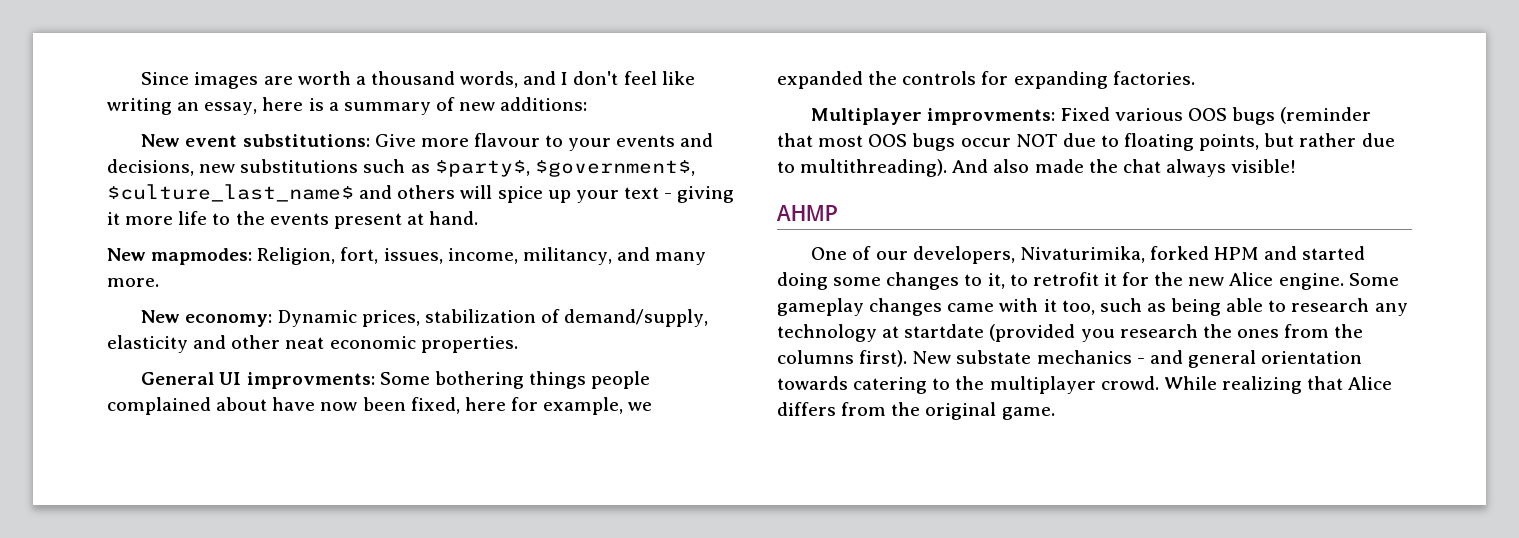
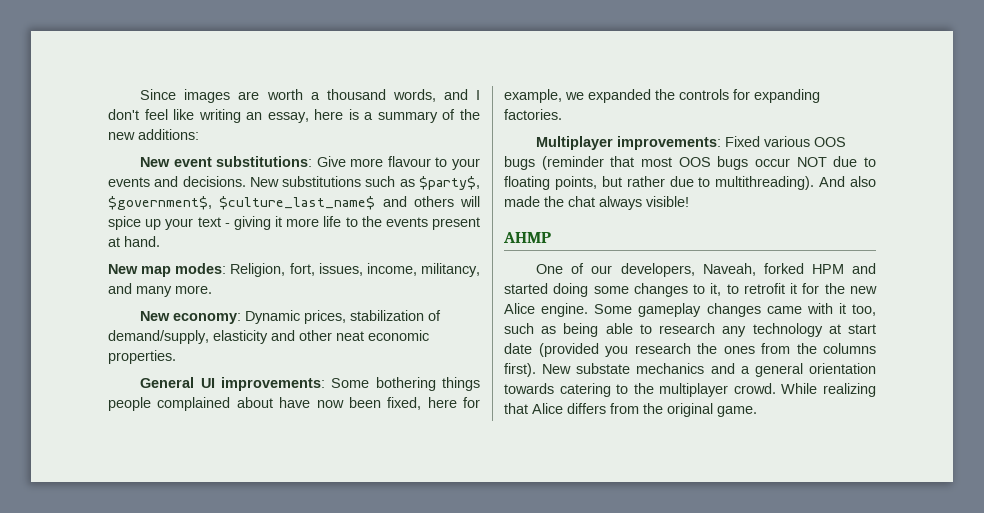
(455, 104) none -> [460,109,480,120] the
[107,159,236,176] decisions, new -> [182,176,279,187] decisions. New
[151,248,253,265] mapmodes: -> [141,263,227,277] map modes:
[246,372,375,389] improvments: -> [220,377,325,391] improvements:
[927,108,1056,125] improvments: -> [617,136,722,150] improvements:
[1019,246,1145,263] Nivaturimika, -> [702,263,756,276] Naveah,
[904,324,985,338] startdate -> [848,324,876,334] [504,343,532,354] start date
[1136,350,1183,364] - and -> [710,363,750,374] and a

